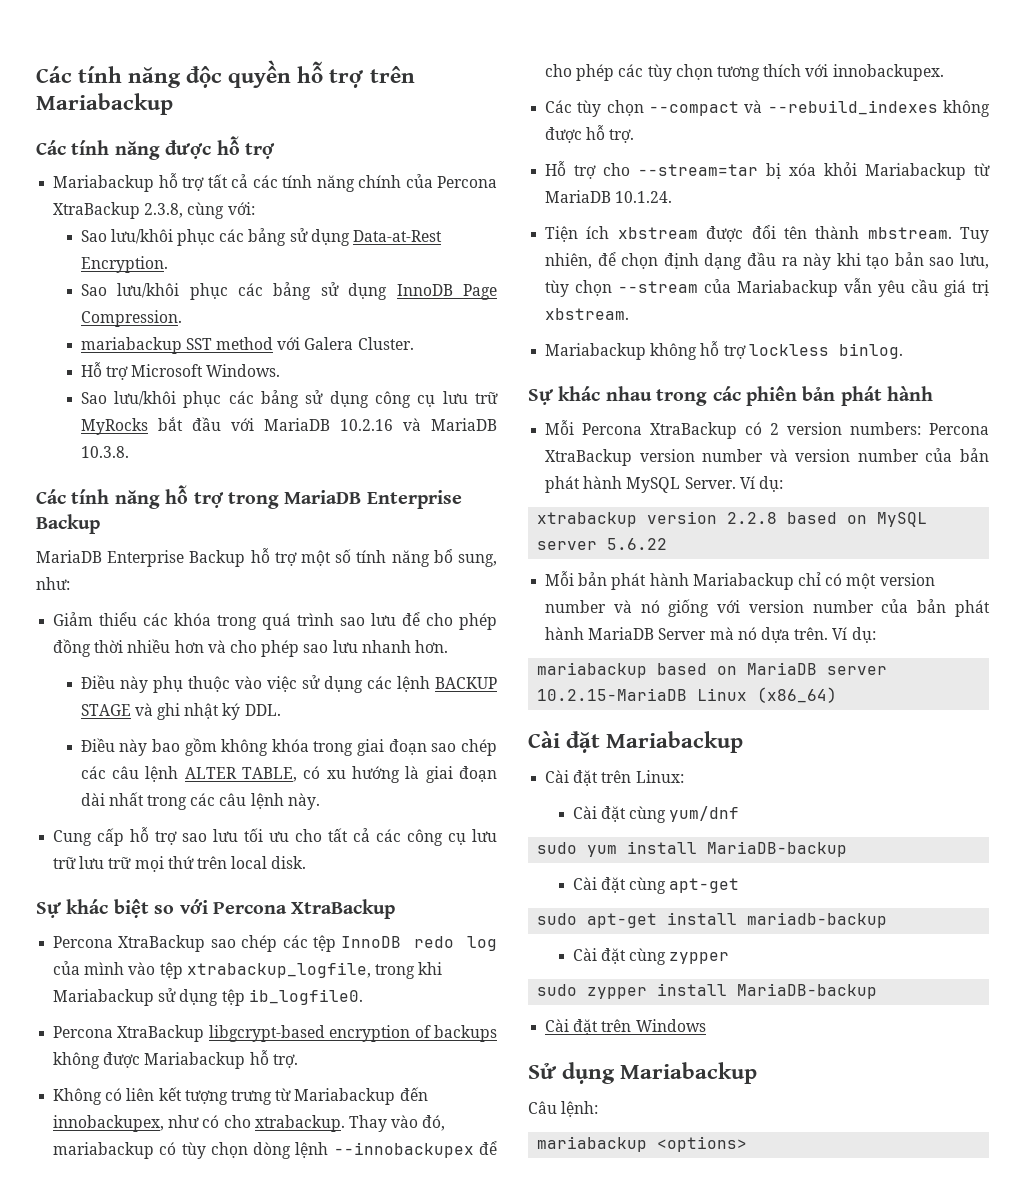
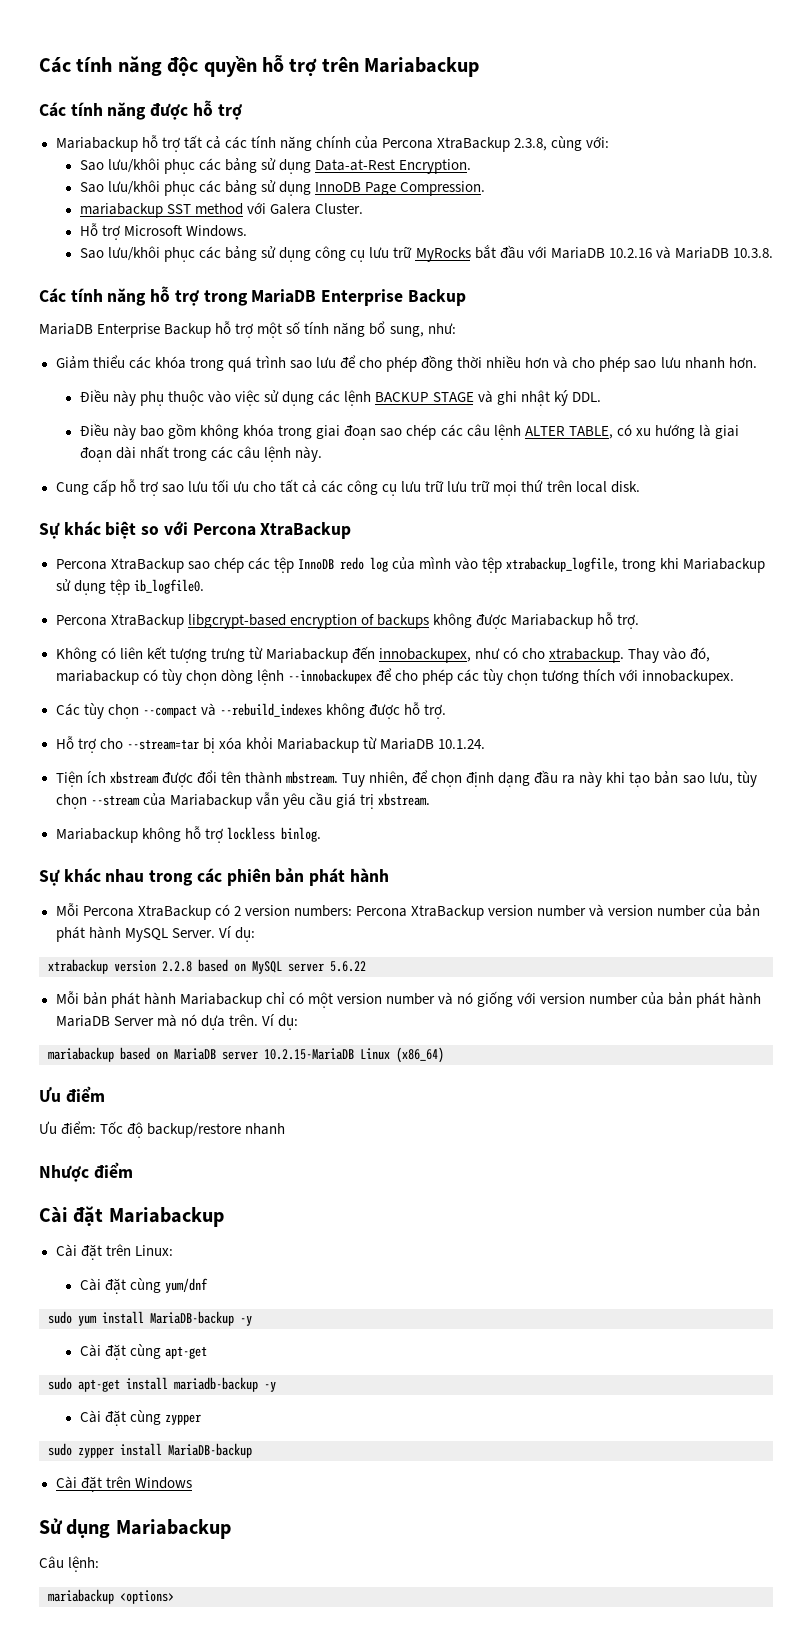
(838, 695) none -> [39,1086,105,1102] [39,1121,286,1138] [39,1162,133,1182] // Ưu điểm // Ưu điểm: Tốc độ backup/restore nhanh // Nhược điểm
(848, 849) none -> [240,1316,252,1326] -y
(888, 920) none -> [264,1382,276,1392] -y

